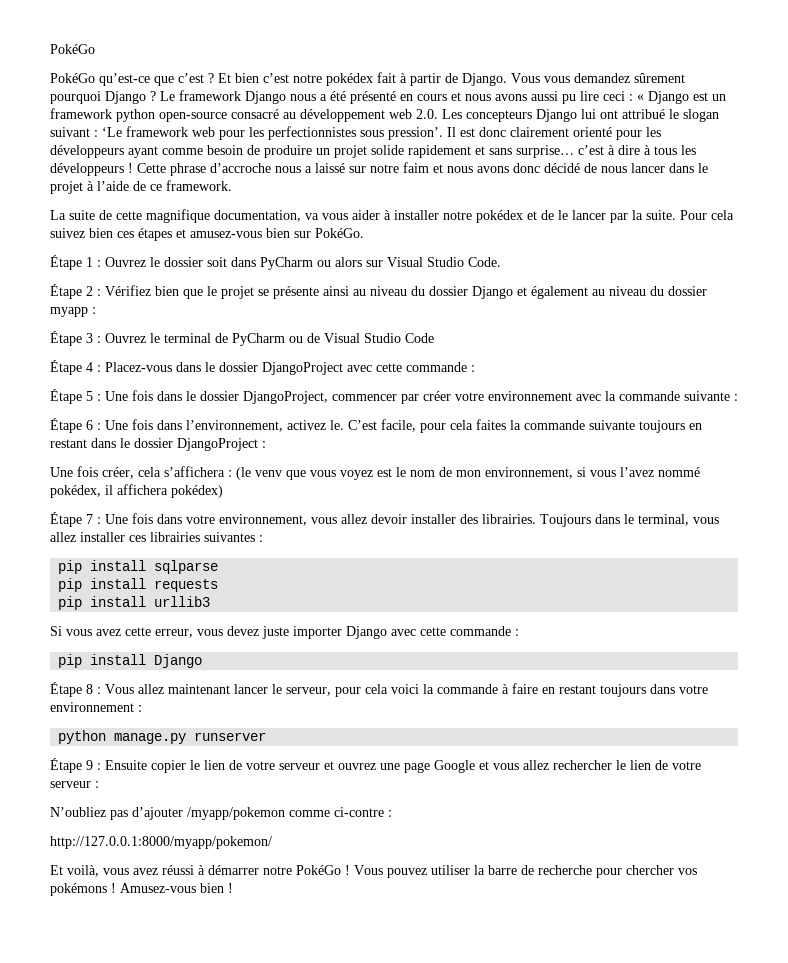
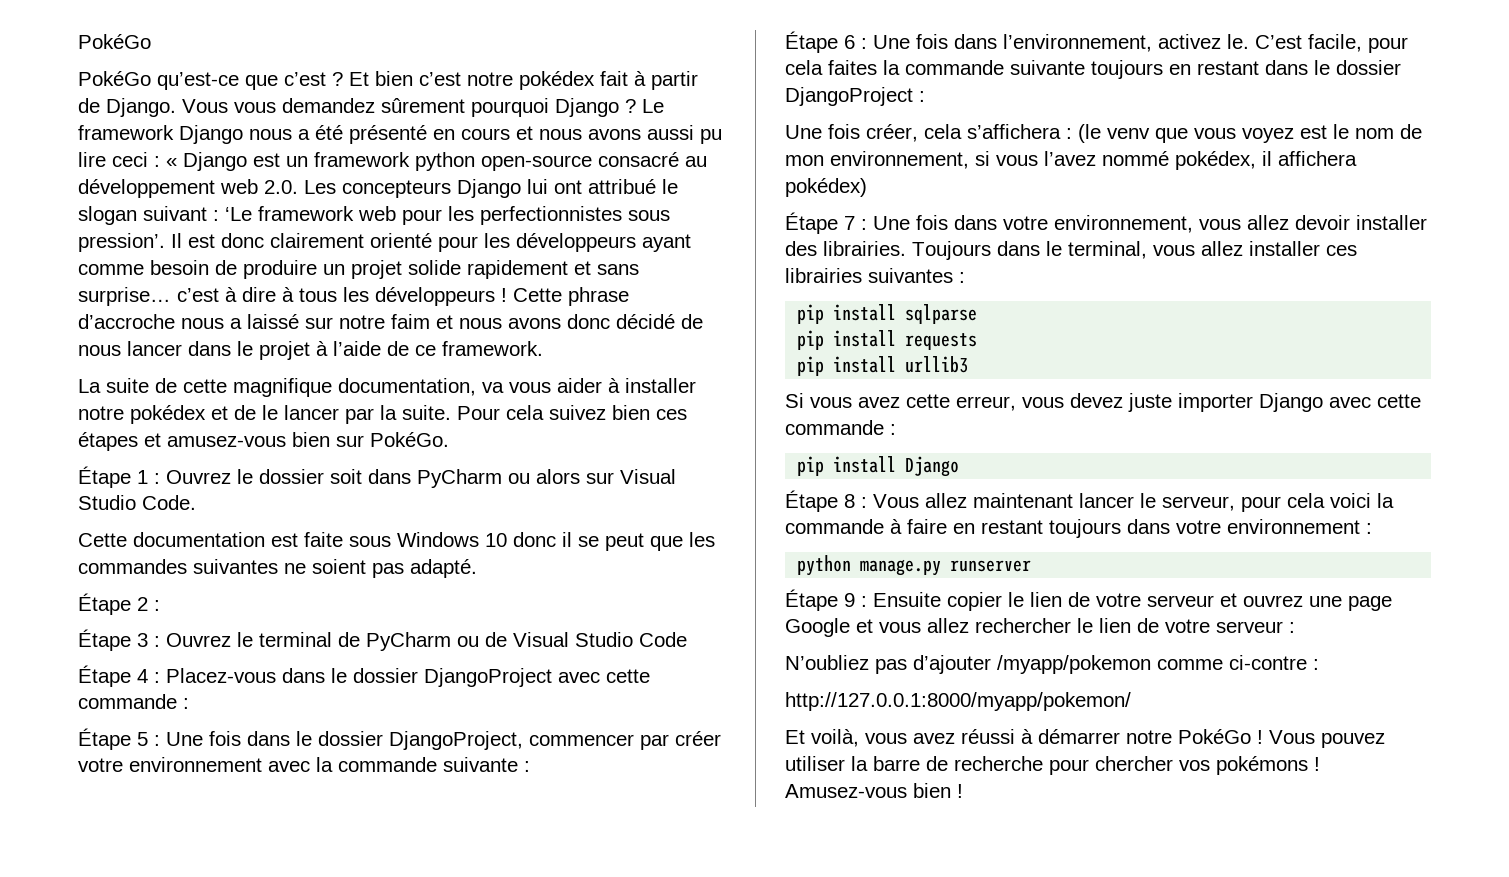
[50,284,707,299] [50,307,88,317] Étape 2 : Vérifiez bien que le projet se présente ainsi au niveau du dossier Django et également au niveau du dossier myapp -> [78,532,715,551] [78,559,477,578] [78,593,148,615] Cette documentation est faite sous Windows 10 donc il se peut que les commandes suivantes ne soient pas adapté. // Étape 2

